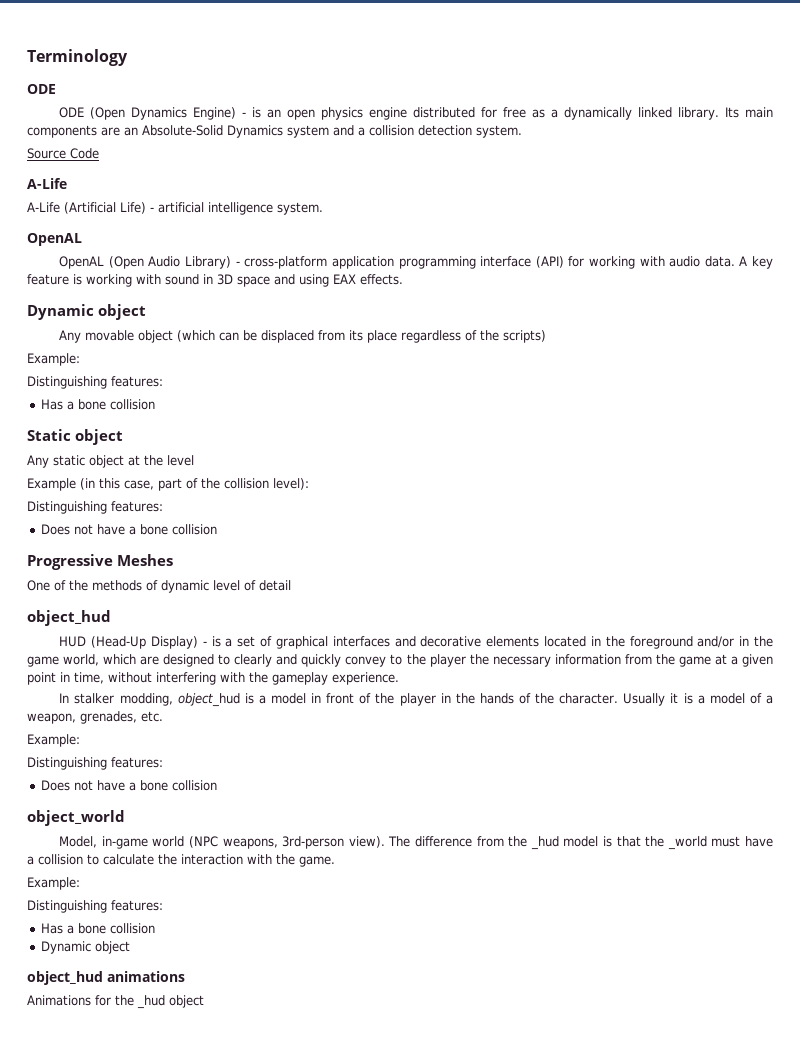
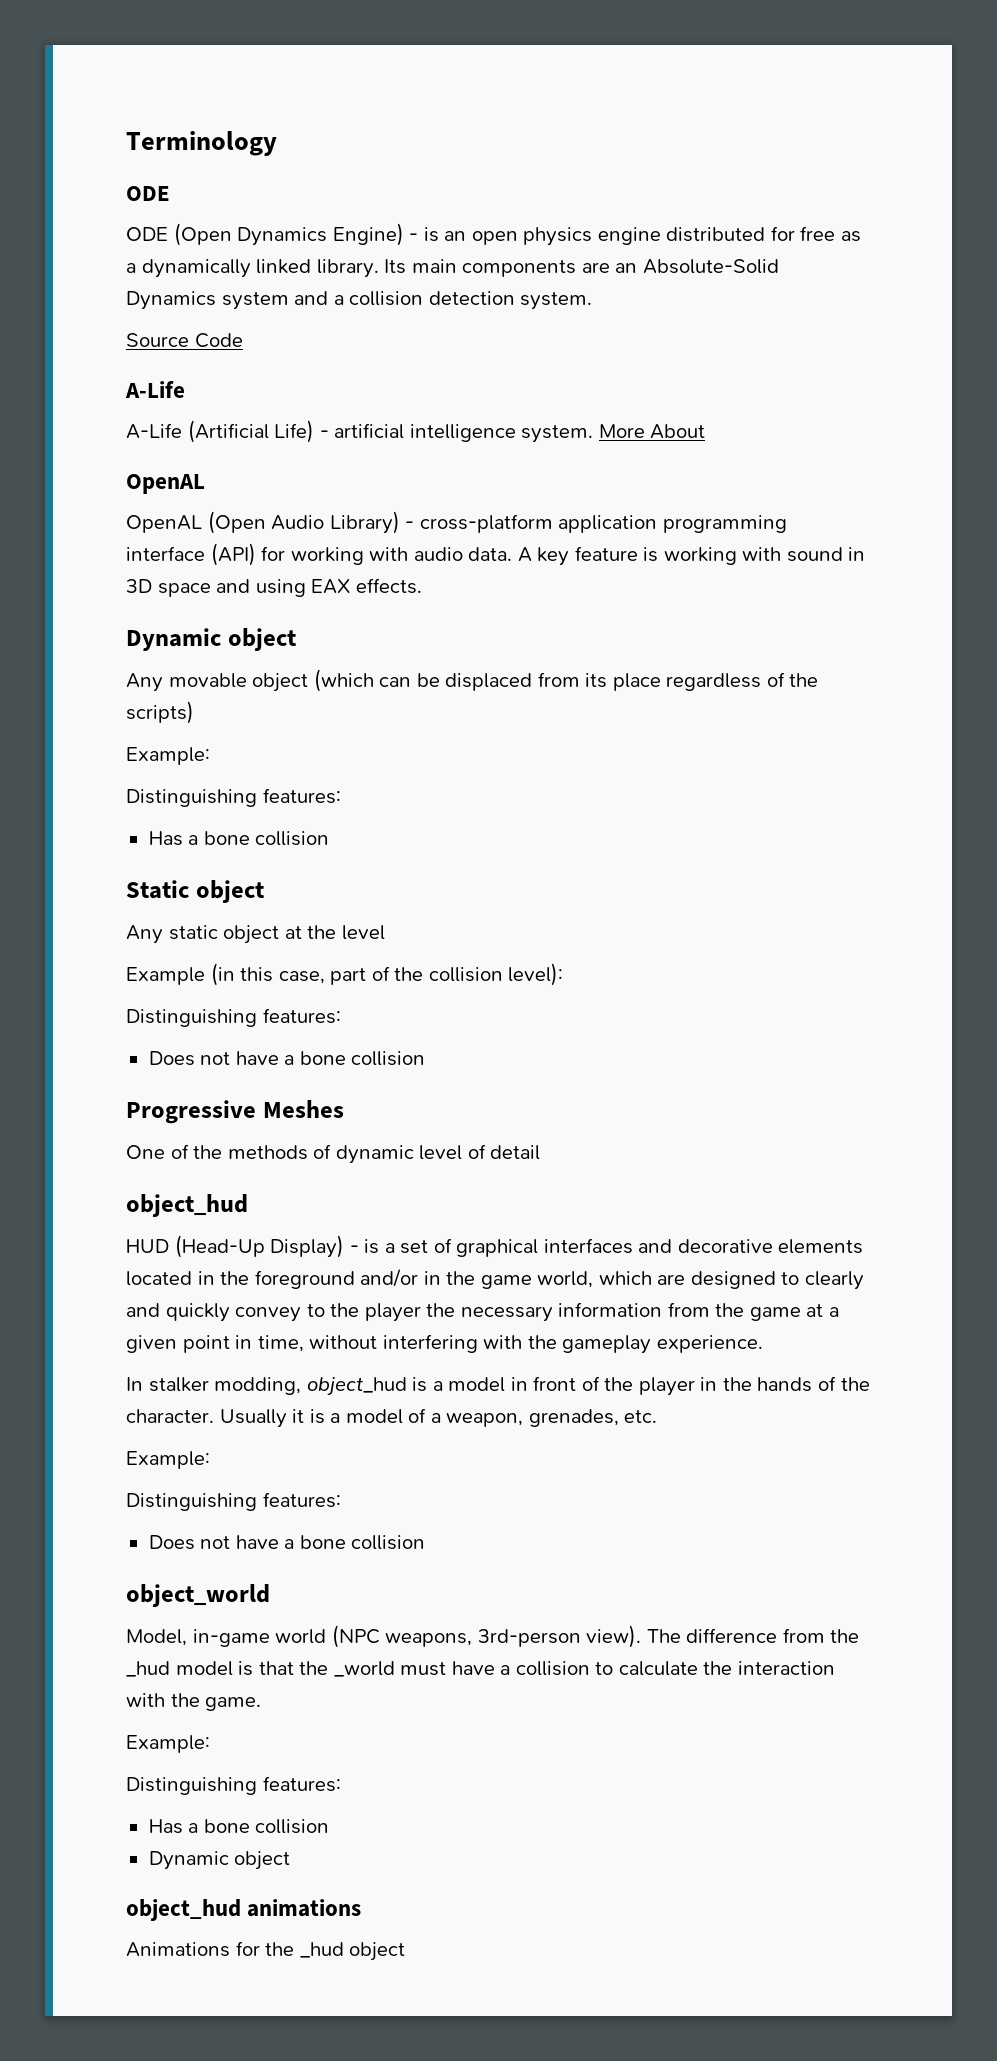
(323, 208) none -> [598,424,706,439] More About

